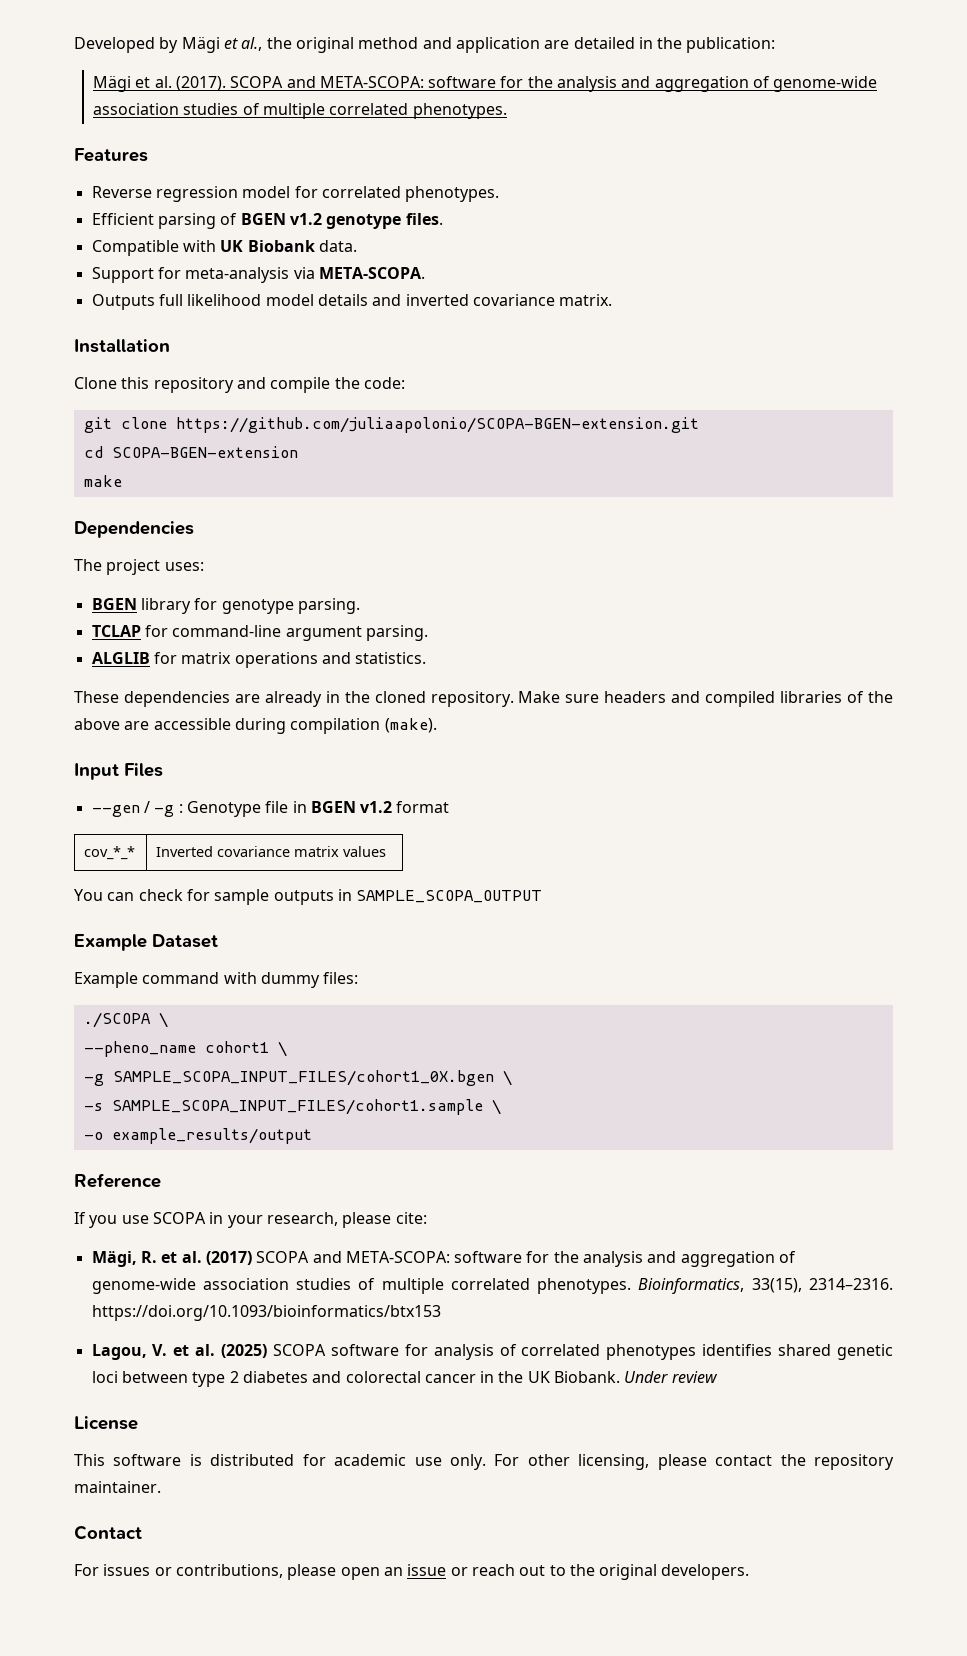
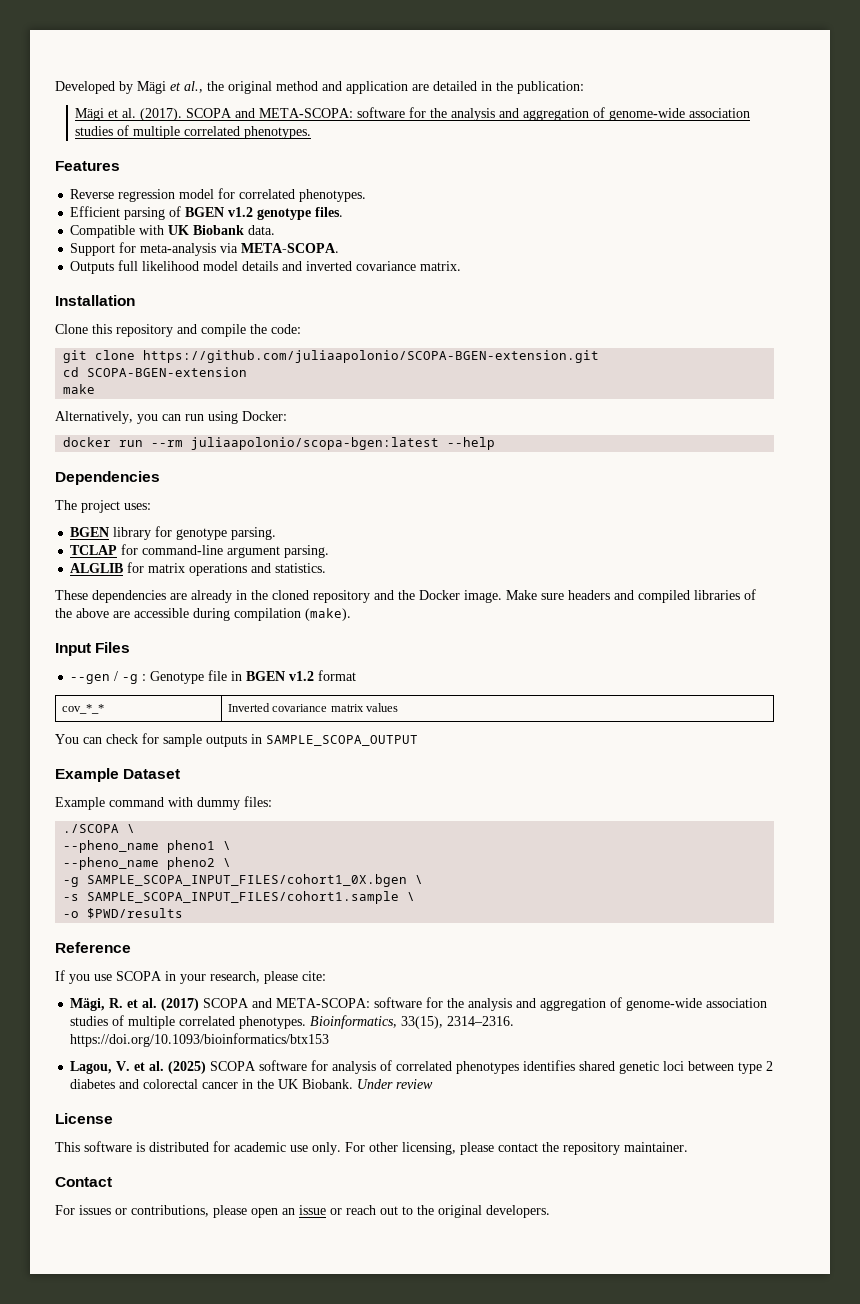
(122, 481) none -> [55,411,287,424] [63,437,496,450] // Alternatively, you can run using Docker: // docker run --rm juliaapolonio/scopa-bgen:latest --help
[430,691,514,707] repository. -> [313,590,502,603] repository and the Docker image.
[204,1041,269,1053] cohort1 -> [167,840,232,853] [63,857,216,870] pheno1 \ // --pheno_name pheno2
[111,1128,312,1144] example_results/output -> [87,908,184,919] $PWD/results

